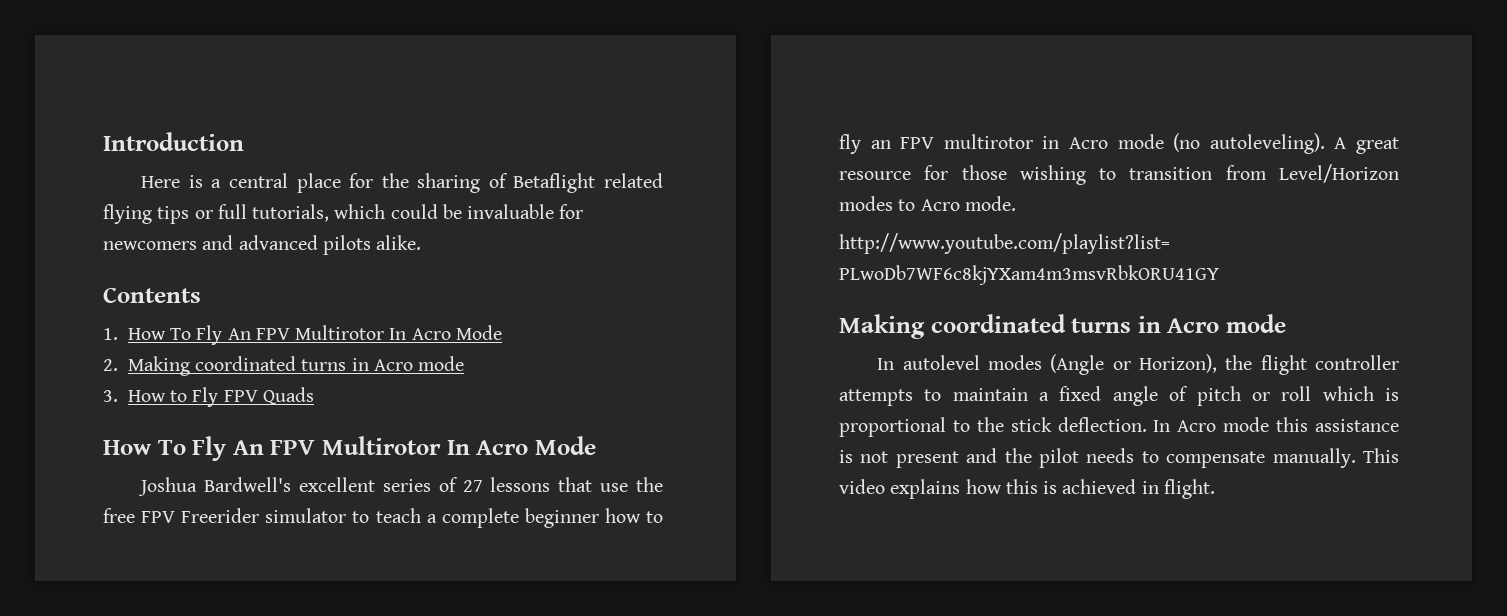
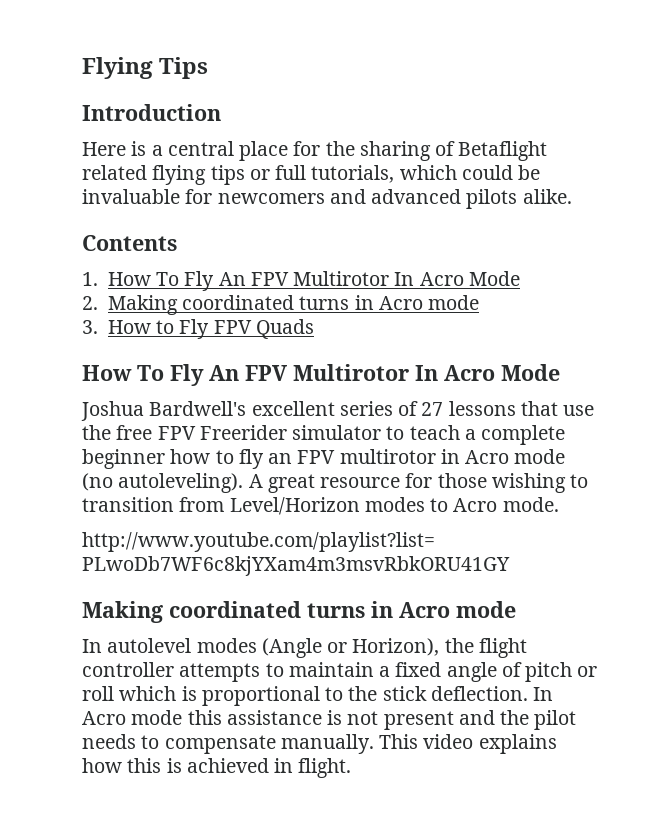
(103, 141) none -> [82,57,209,79] Flying Tips //

